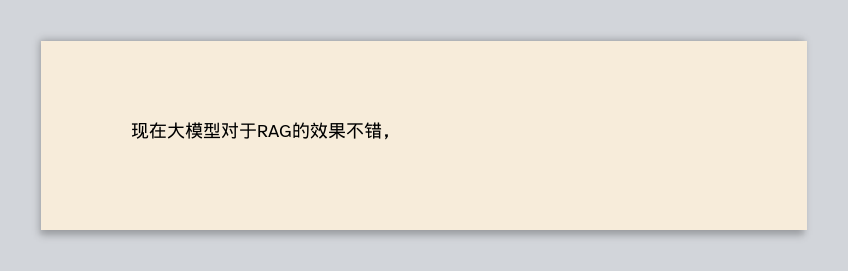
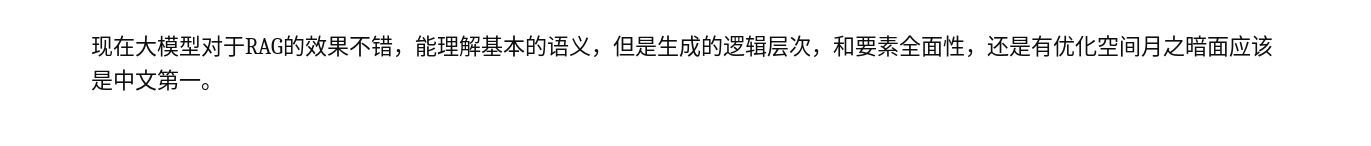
(400, 137) none -> [415,35,1273,58] [91,69,223,91] 能理解基本的语义，但是生成的逻辑层次，和要素全面性，还是有优化空间月之暗面应该是中文第一。

